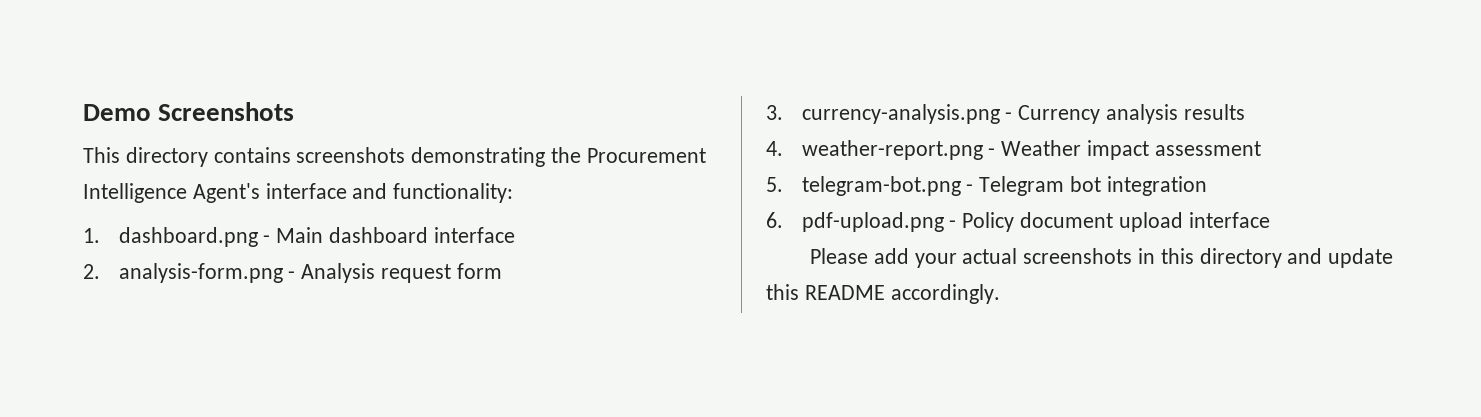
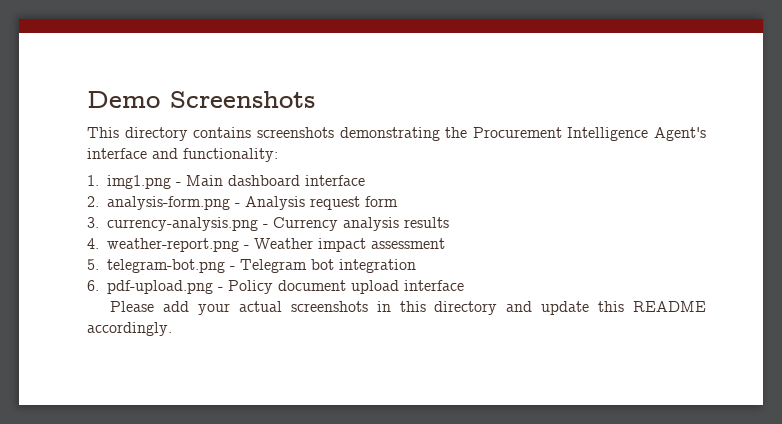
[118,227,258,247] dashboard.png -> [107,175,172,189] img1.png

